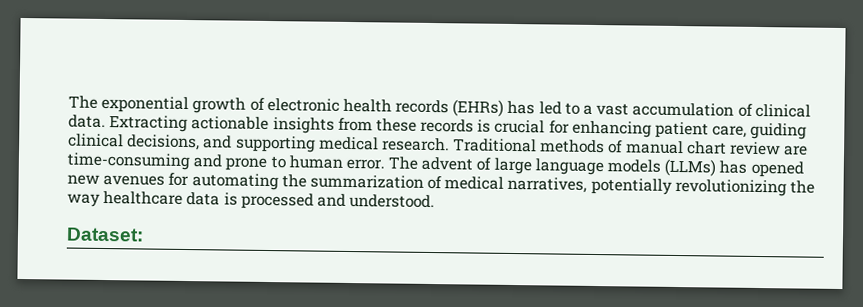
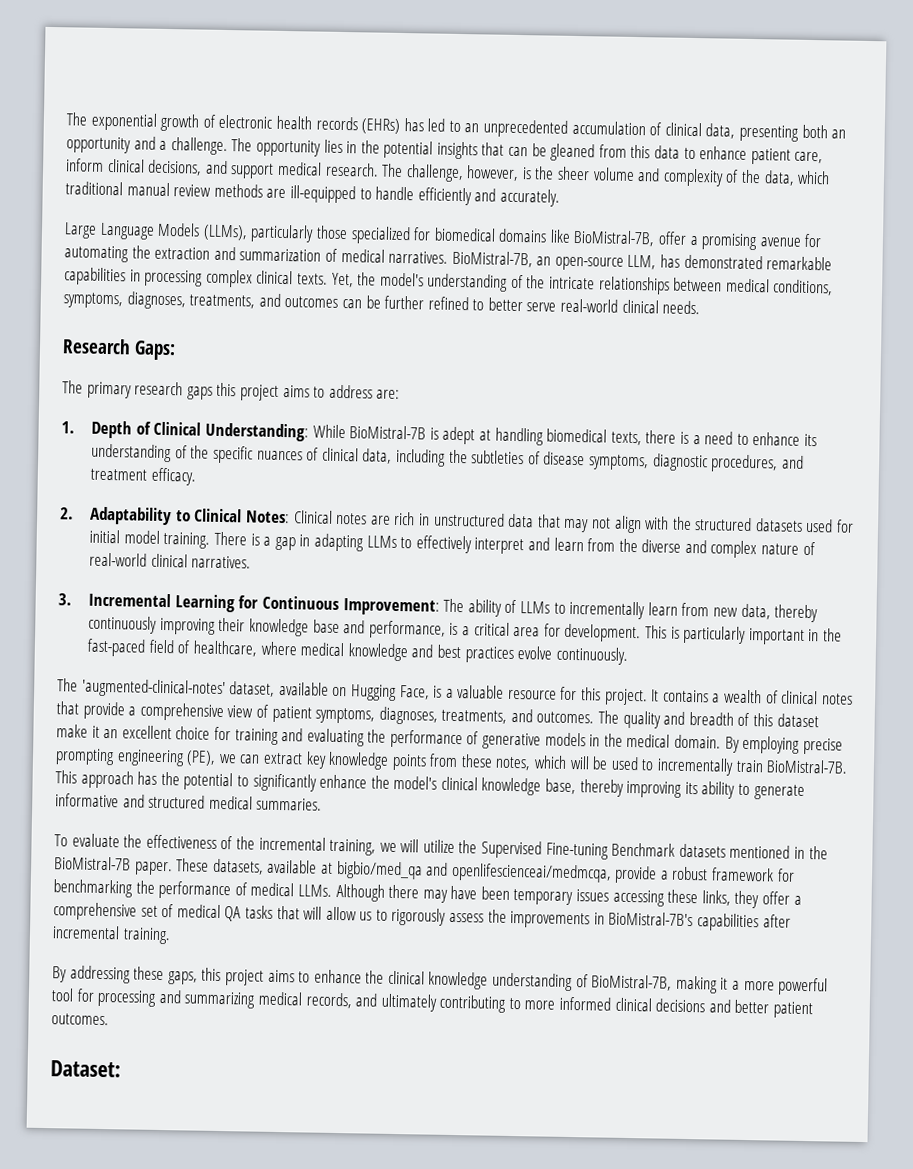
[583,103,630,116] a vast -> [464,119,569,138] an unprecedented
[68,114,652,138] data. Extracting actionable insights from these records is crucial for enhancing -> [705,123,847,142] [66,136,748,162] data, presenting both an opportunity and a challenge. The opportunity lies in the potential insights that can be gleaned from this data to enhance
[750,122,808,140] guiding -> [66,158,104,172] inform
[235,135,316,153] supporting -> [230,163,275,179] support
[453,138,809,156] [67,152,804,178] [67,174,166,186] Traditional methods of manual chart review are time-consuming and prone to human error. The advent of large language models (LLMs) has opened new avenues -> [381,163,831,187] [65,181,560,207] [64,222,801,251] The challenge, however, is the sheer volume and complexity of the data, which traditional manual review methods are ill-equipped to handle efficiently and accurately. // Large Language Models (LLMs), particularly those specialized for biomedical domains like BioMistral-7B, offer a promising avenue
(307, 181) none -> [154,246,236,261] extraction and
[507,176,816,197] [67,190,436,210] narratives, potentially revolutionizing the way healthcare data is processed and understood. -> [388,250,833,271] [64,267,834,296] [63,291,701,315] [62,338,177,361] [62,380,401,401] [61,420,817,447] [91,443,804,473] [90,467,196,486] [60,506,855,534] [89,529,816,559] [89,552,252,569] [58,592,819,623] [88,615,842,645] [87,638,628,665] [57,678,853,706] [56,701,819,729] [56,724,843,755] [55,748,849,776] [55,770,805,800] [55,793,323,811] [54,833,828,860] [54,856,795,884] [53,879,802,909] [53,902,791,932] [52,925,171,945] [52,965,829,996] [51,988,814,1019] [51,1013,109,1026] narratives. BioMistral-7B, an open-source LLM, has demonstrated remarkable capabilities in processing complex clinical texts. Yet, the model's understanding of the intricate relationships between medical conditions, symptoms, diagnoses, treatments, and outcomes can be further refined to better serve real-world clinical needs. // Research Gaps: // The primary research gaps this project aims to address are: // 1. Depth of Clinical Understanding: While BioMistral-7B is adept at handling biomedical texts, there is a need to enhance its understanding of the specific nuances of clinical data, including the subtleties of disease symptoms, diagnostic procedures, and treatment efficacy. // 2. Adaptability to Clinical Notes: Clinical notes are rich in unstructured data that may not align with the structured datasets used for initial model training. There is a gap in adapting LLMs to effectively interpret and learn from the diverse and complex nature of real-world clinical narratives. // 3. Incremental Learning for Continuous Improvement: The ability of LLMs to incrementally learn from new data, thereby continuously improving their knowledge base and performance, is a critical area for development. This is particularly important in the fast-paced field of healthcare, where medical knowledge and best practices evolve continuously. // The 'augmented-clinical-notes' dataset, available on Hugging Face, is a valuable resource for this project. It contains a wealth of clinical notes that provide a comprehensive view of patient symptoms, diagnoses, treatments, and outcomes. The quality and breadth of this dataset make it an excellent choice for training and evaluating the performance of generative models in the medical domain. By employing precise prompting engineering (PE), we can extract key knowledge points from these notes, which will be used to incrementally train BioMistral-7B. This approach has the potential to significantly enhance the model's clinical knowledge base, thereby improving its ability to generate informative and structured medical summaries. // To evaluate the effectiveness of the incremental training, we will utilize the Supervised Fine-tuning Benchmark datasets mentioned in the BioMistral-7B paper. These datasets, available at bigbio/med_qa and openlifescienceai/medmcqa, provide a robust framework for benchmarking the performance of medical LLMs. Although there may have been temporary issues accessing these links, they offer a comprehensive set of medical QA tasks that will allow us to rigorously assess the improvements in BioMistral-7B's capabilities after incremental training. // By addressing these gaps, this project aims to enhance the clinical knowledge understanding of BioMistral-7B, making it a more powerful tool for processing and summarizing medical records, and ultimately contributing to more informed clinical decisions and better patient outcomes.

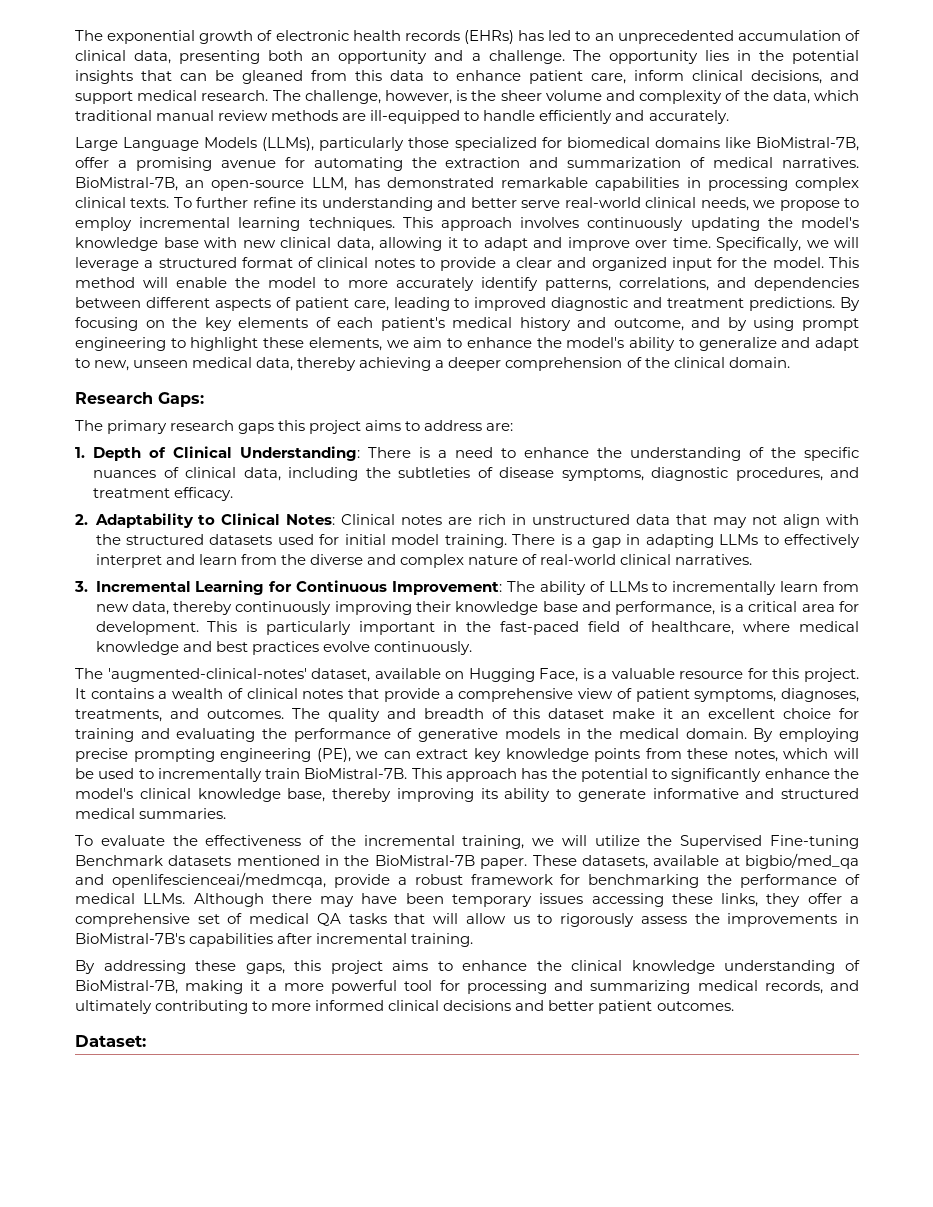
[331,272,834,296] [63,291,701,315] Yet, the model's understanding of the intricate relationships between medical conditions, symptoms, diagnoses, treatments, and outcomes can be further refined to better serve real-world clinical needs. -> [173,197,859,211] [75,217,860,231] [75,237,859,251] [75,257,859,271] [75,277,860,291] [75,297,860,311] [75,317,859,331] [75,337,860,351] [75,357,790,371] To further refine its understanding and better serve real-world clinical needs, we propose to employ incremental learning techniques. This approach involves continuously updating the model's knowledge base with new clinical data, allowing it to adapt and improve over time. Specifically, we will leverage a structured format of clinical notes to provide a clear and organized input for the model. This method will enable the model to more accurately identify patterns, correlations, and dependencies between different aspects of patient care, leading to improved diagnostic and treatment predictions. By focusing on the key elements of each patient's medical history and outcome, and by using prompt engineering to highlight these elements, we aim to enhance the model's ability to generalize and adapt to new, unseen medical data, thereby achieving a deeper comprehension of the clinical domain.
[312,424,677,446] While BioMistral-7B is adept at handling biomedical texts, there -> [367,447,411,458] There
[803,433,817,447] its -> [596,447,622,458] the

